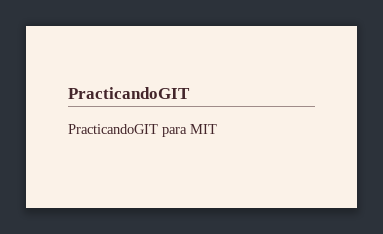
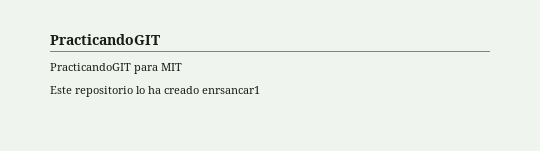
(217, 129) none -> [50,86,260,97] // Este repositorio lo ha creado enrsancar1

